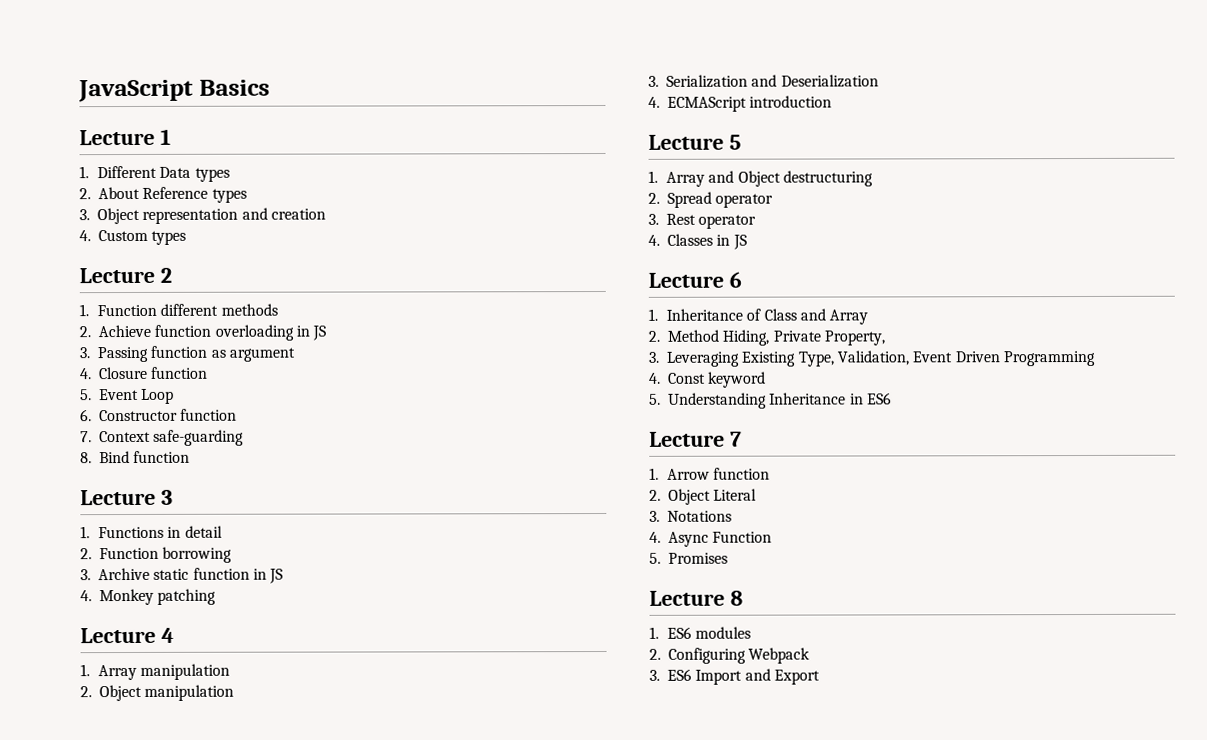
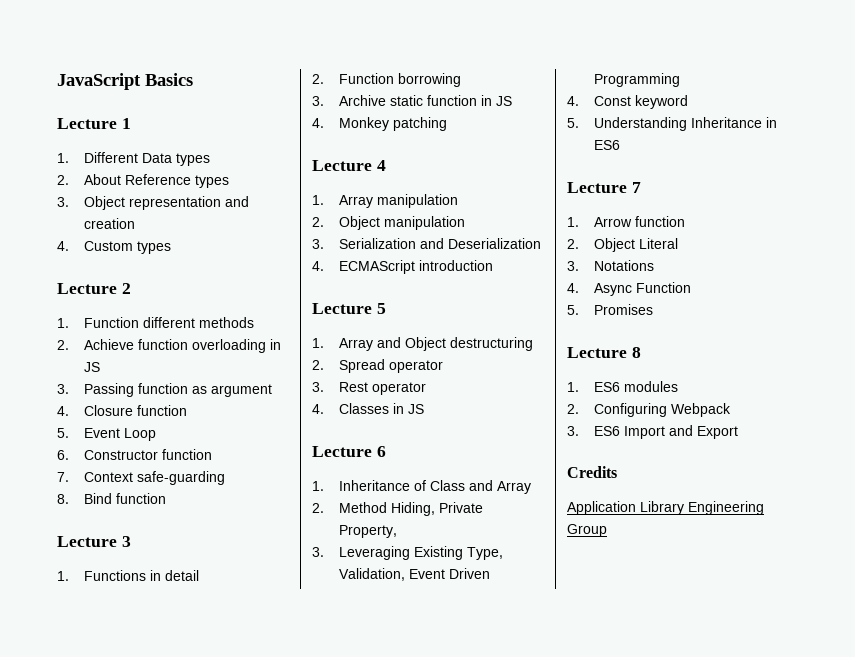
(821, 677) none -> [567,466,617,478] [567,501,764,515] [567,524,607,537] // Credits // Application Library Engineering Group

